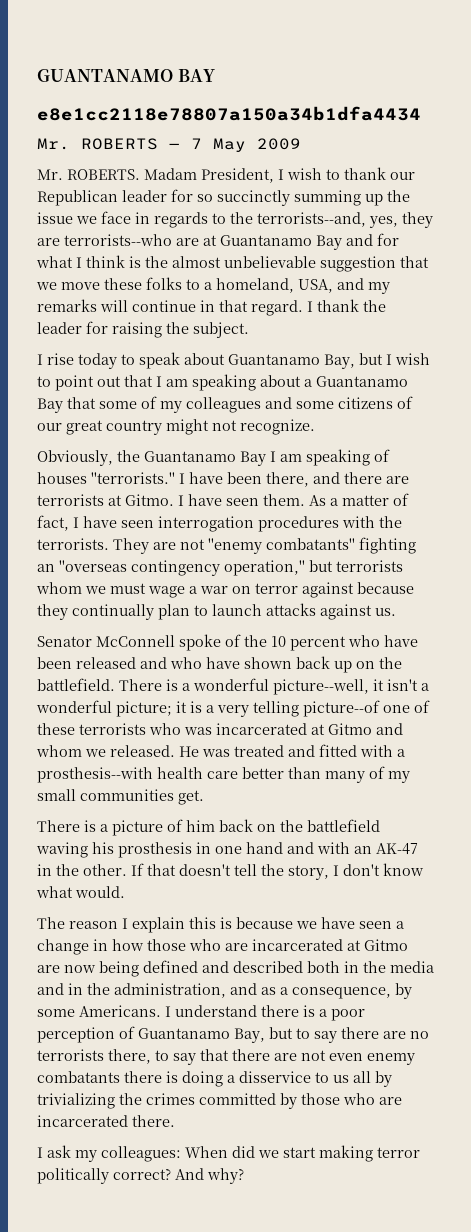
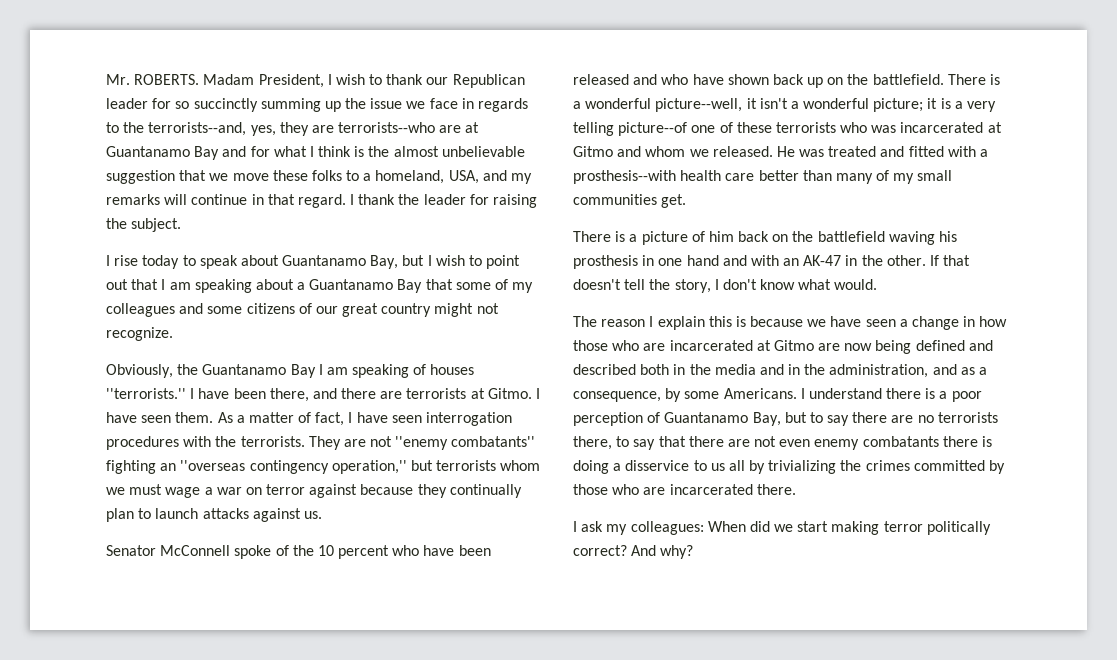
[37,69,215,82] [37,106,421,121] [37,138,301,152] GUANTANAMO BAY // e8e1cc2118e78807a150a34b1dfa4434 // Mr. ROBERTS — 7 May 2009 // -> (106, 79) none

